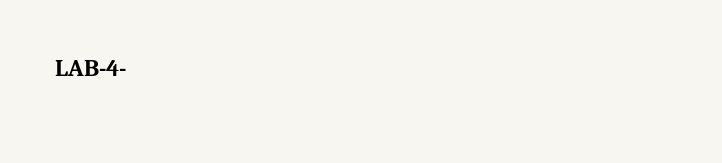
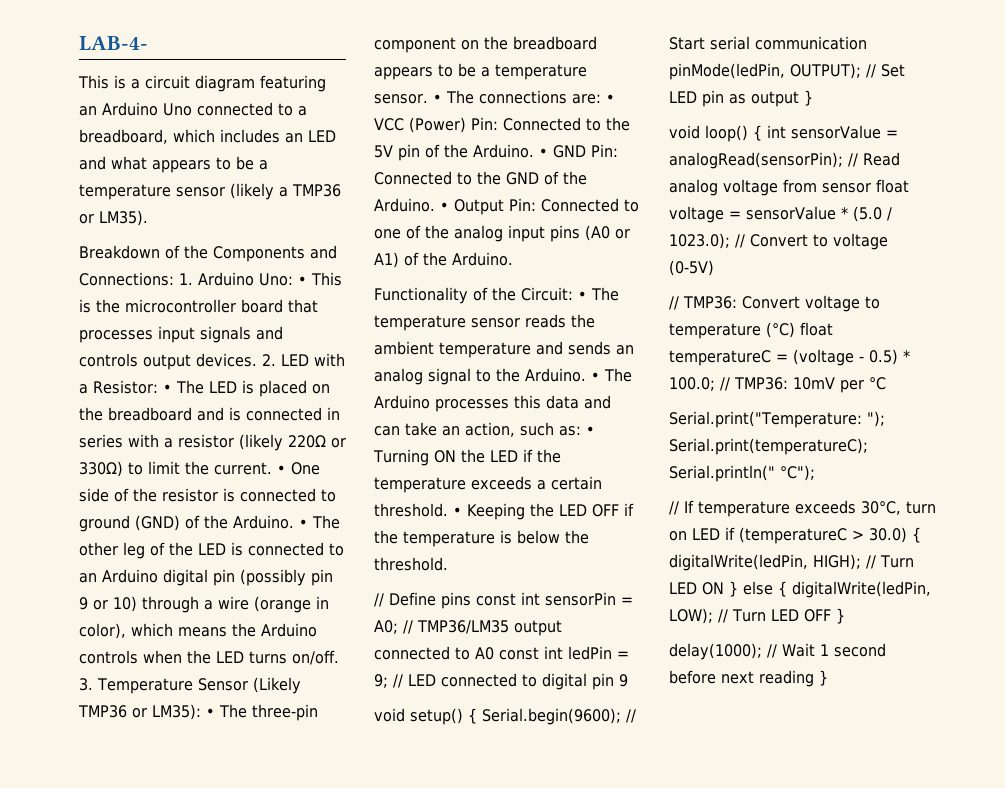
(126, 68) none -> [78,75,326,92] [79,102,307,116] [79,129,336,144] [79,156,268,173] [79,183,341,200] [79,210,148,226] [79,245,337,262] [79,272,342,286] [79,299,318,313] [79,326,283,343] [79,353,345,370] [79,380,330,397] [79,407,340,421] [79,434,346,451] [79,461,320,477] [79,488,336,502] [79,515,340,532] [79,542,344,559] [79,569,333,586] [79,596,329,613] [79,623,317,639] [79,650,339,665] [79,677,301,694] [78,704,318,721] [374,36,597,53] [374,63,587,80] [374,90,615,104] [374,117,630,133] [374,144,618,161] [374,171,587,185] [374,198,639,215] [374,225,630,242] [374,252,513,268] [374,287,619,304] [374,314,595,331] [374,341,634,358] [374,368,632,385] [374,395,611,412] [374,422,595,437] [373,449,561,466] [374,476,602,493] [374,503,634,520] [374,530,589,547] [374,557,448,571] [374,592,633,609] [374,620,562,636] [374,646,629,660] [374,673,628,690] [374,708,636,725] [669,36,867,50] [669,63,905,80] [669,90,813,107] [669,125,898,142] [669,152,900,169] [669,179,909,196] [669,206,892,223] [669,233,888,250] [669,260,714,276] [669,295,880,312] [669,322,833,339] [669,349,910,366] [669,377,886,393] [669,411,885,428] [669,438,868,455] [669,465,815,482] [669,500,936,517] [669,527,921,544] [669,554,914,571] [669,581,931,598] [669,608,845,624] [669,643,886,660] [669,670,828,687] // This is a circuit diagram featuring an Arduino Uno connected to a breadboard, which includes an LED and what appears to be a temperature sensor (likely a TMP36 or LM35). // Breakdown of the Components and Connections: 1. Arduino Uno: • This is the microcontroller board that processes input signals and controls output devices. 2. LED with a Resistor: • The LED is placed on the breadboard and is connected in series with a resistor (likely 220Ω or 330Ω) to limit the current. • One side of the resistor is connected to ground (GND) of the Arduino. • The other leg of the LED is connected to an Arduino digital pin (possibly pin 9 or 10) through a wire (orange in color), which means the Arduino controls when the LED turns on/off. 3. Temperature Sensor (Likely TMP36 or LM35): • The three-pin component on the breadboard appears to be a temperature sensor. • The connections are: • VCC (Power) Pin: Connected to the 5V pin of the Arduino. • GND Pin: Connected to the GND of the Arduino. • Output Pin: Connected to one of the analog input pins (A0 or A1) of the Arduino. // Functionality of the Circuit: • The temperature sensor reads the ambient temperature and sends an analog signal to the Arduino. • The Arduino processes this data and can take an action, such as: • Turning ON the LED if the temperature exceeds a certain threshold. • Keeping the LED OFF if the temperature is below the threshold. // // Define pins const int sensorPin = A0; // TMP36/LM35 output connected to A0 const int ledPin = 9; // LED connected to digital pin 9 // void setup() { Serial.begin(9600); // Start serial communication pinMode(ledPin, OUTPUT); // Set LED pin as output } // void loop() { int sensorValue = analogRead(sensorPin); // Read analog voltage from sensor float voltage = sensorValue * (5.0 / 1023.0); // Convert to voltage (0-5V) // // TMP36: Convert voltage to temperature (°C) float temperatureC = (voltage - 0.5) * 100.0; // TMP36: 10mV per °C // Serial.print("Temperature: "); Serial.print(temperatureC); Serial.println(" °C"); // // If temperature exceeds 30°C, turn on LED if (temperatureC > 30.0) { digitalWrite(ledPin, HIGH); // Turn LED ON } else { digitalWrite(ledPin, LOW); // Turn LED OFF } // delay(1000); // Wait 1 second before next reading }

